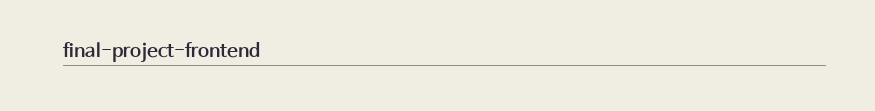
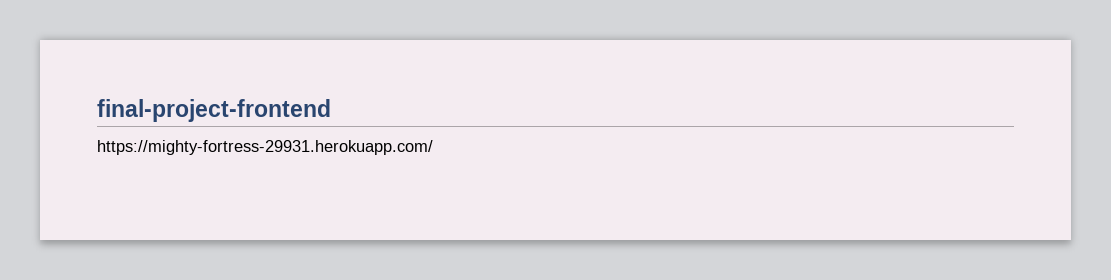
(260, 52) none -> [97,140,433,155] // https://mighty-fortress-29931.herokuapp.com/

